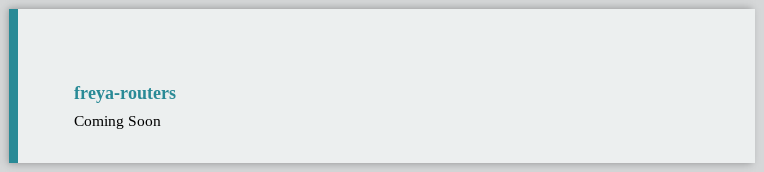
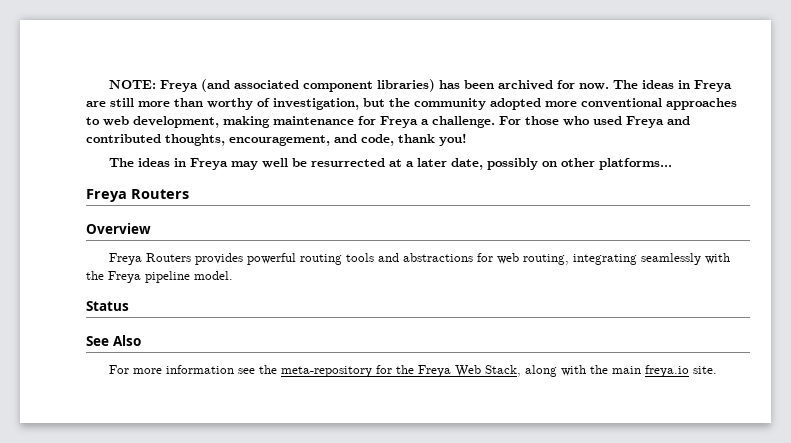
[74,86,176,103] [74,116,162,129] freya-routers // Coming Soon -> [109,79,733,92] [86,98,737,110] [86,116,690,128] [86,133,467,146] [109,158,673,170] [86,189,189,202] [86,223,151,234] [109,253,731,265] [86,271,233,283] [86,301,129,311] [86,335,141,346] [109,365,718,377] NOTE: Freya (and associated component libraries) has been archived for now. The ideas in Freya are still more than worthy of investigation, but the community adopted more conventional approaches to web development, making maintenance for Freya a challenge. For those who used Freya and contributed thoughts, encouragement, and code, thank you! // The ideas in Freya may well be resurrected at a later date, possibly on other platforms... // Freya Routers // Overview // Freya Routers provides powerful routing tools and abstractions for web routing, integrating seamlessly with the Freya pipeline model. // Status // See Also // For more information see the meta-repository for the Freya Web Stack, along with the main freya.io site.

